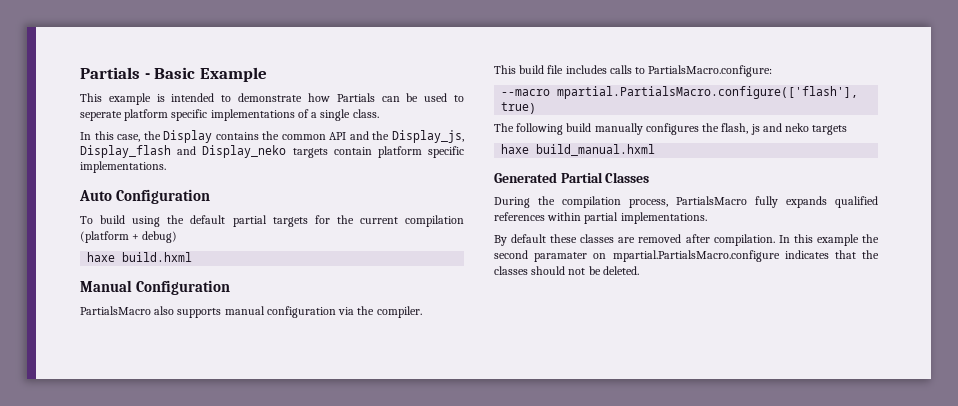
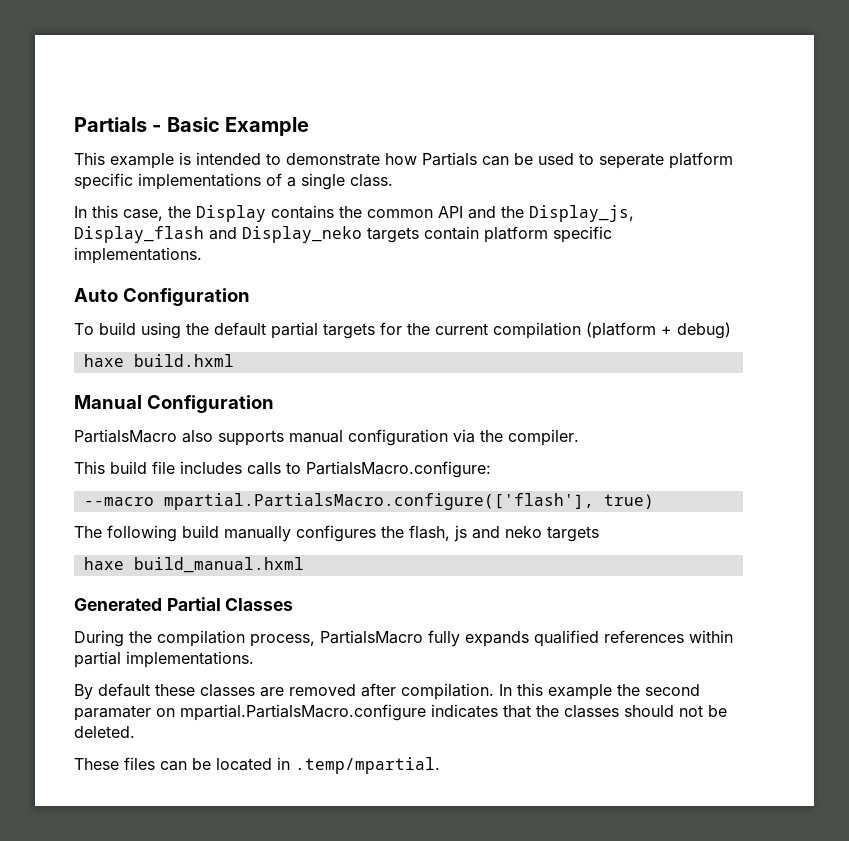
(639, 270) none -> [74,757,440,774] // These files can be located in .temp/mpartial.

